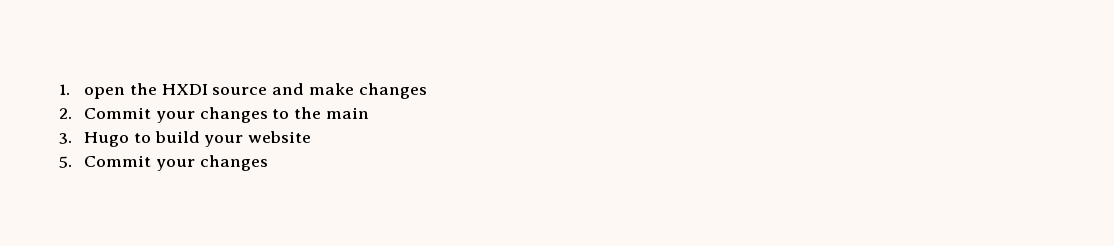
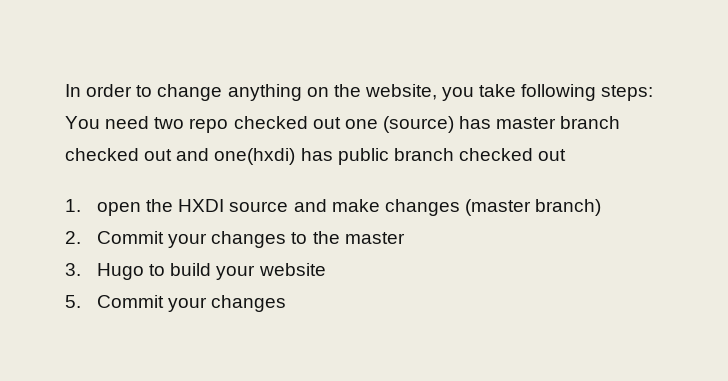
(59, 89) none -> [65,84,654,101] [65,116,621,133] [65,148,567,165] In order to change anything on the website, you take following steps: You need two repo checked out one (source) has master branch checked out and one(hxdi) has public branch checked out //
(427, 91) none -> [464,199,602,216] (master branch)
[325,107,369,119] main -> [344,232,405,244] master

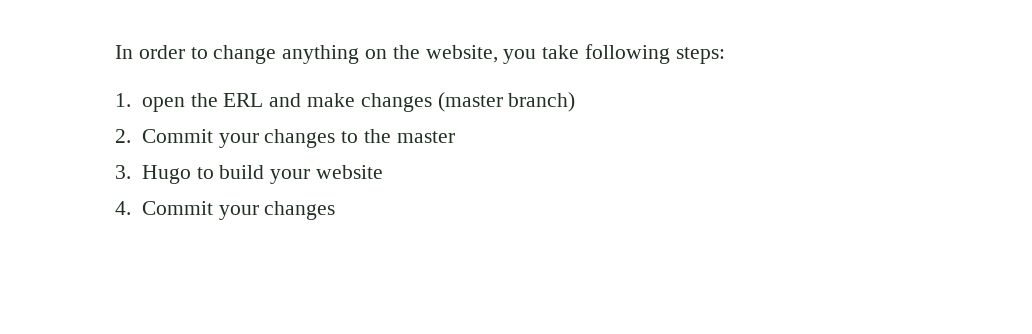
[65,116,621,133] [65,148,567,165] You need two repo checked out one (source) has master branch checked out and one(hxdi) has public branch checked out -> (725, 55) none
[178,199,289,212] HXDI source -> [223,93,264,107] ERL
[65,295,81,308] 5. -> [115,201,131,215] 4.

